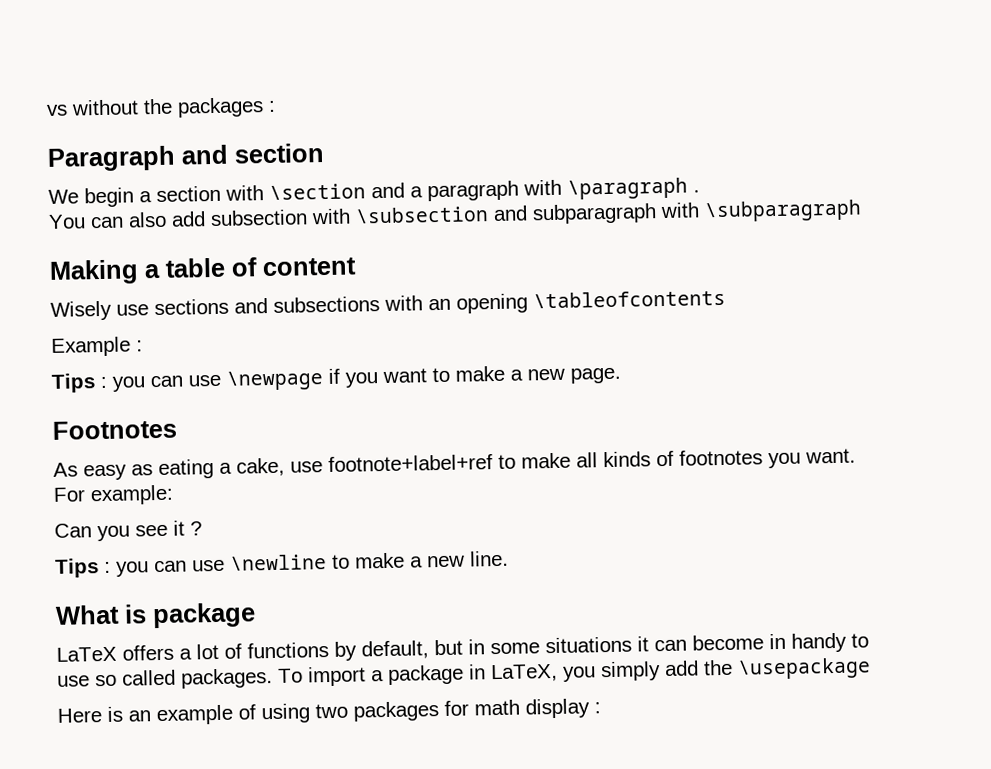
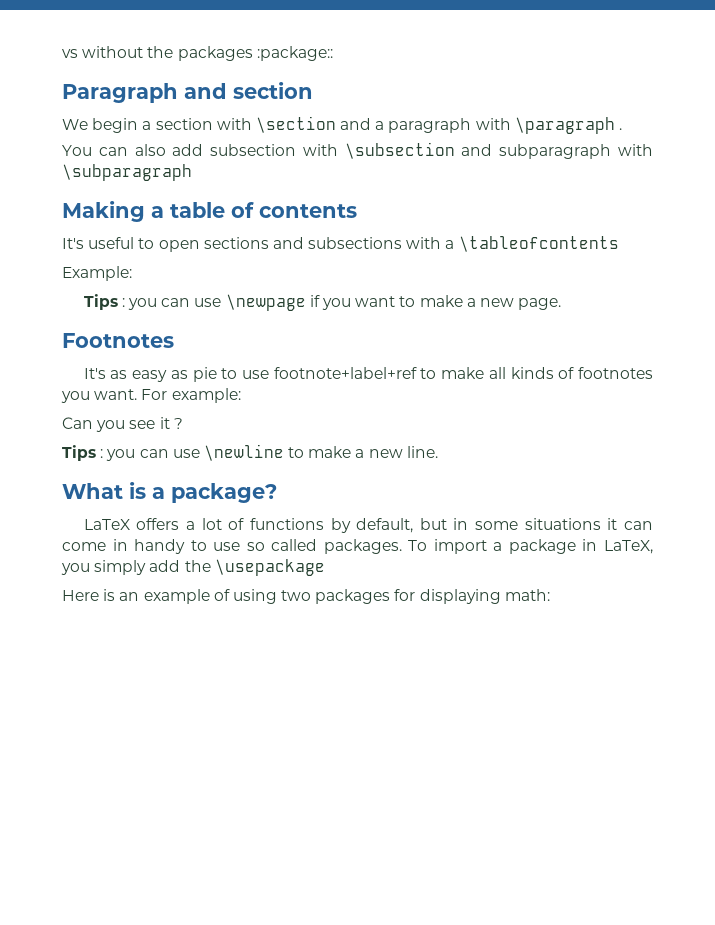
[268,100,276,112] : -> [256,46,333,61] :package::
[262,257,357,277] [50,300,149,321] content // Wisely use -> [259,204,357,218] [62,237,200,252] contents // It's useful to open
[428,293,528,314] an opening -> [445,240,455,249] a
[51,336,143,357] Example : -> [62,266,132,281] Example:
[53,457,285,481] As easy as eating a cake, -> [83,367,238,382] It's as easy as pie to
[152,602,256,629] package -> [152,483,277,503] a package?
[692,634,764,651] become -> [62,542,106,551] come
[474,698,601,719] math display : -> [419,589,550,604] displaying math:

